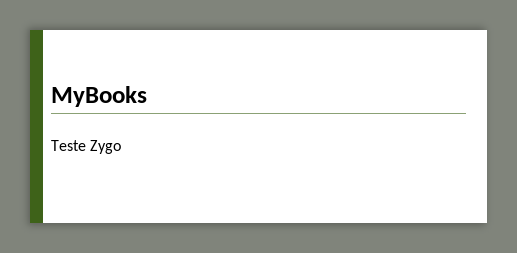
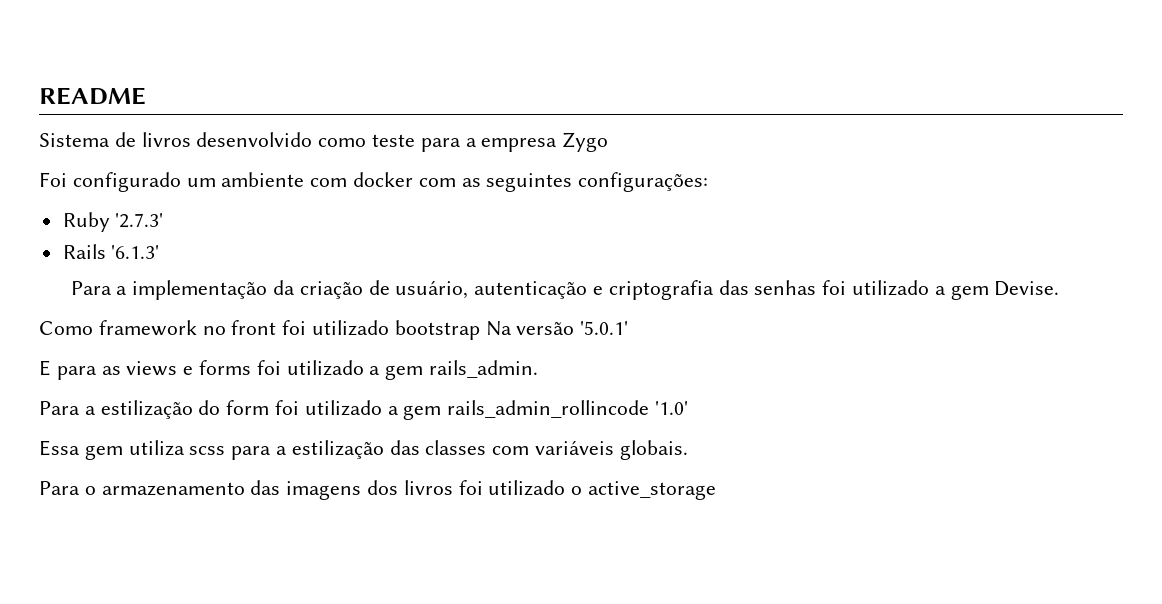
[51,86,147,107] [51,140,122,154] MyBooks // Teste Zygo -> [39,87,146,105] [39,132,609,152] [39,172,709,192] [62,212,164,232] [62,244,160,259] [70,280,1060,300] [39,320,629,340] [39,360,539,380] [39,400,689,420] [39,440,688,460] [39,480,717,500] README // Sistema de livros desenvolvido como teste para a empresa Zygo // Foi configurado um ambiente com docker com as seguintes configurações: // Ruby '2.7.3' // Rails '6.1.3' // Para a implementação da criação de usuário, autenticação e criptografia das senhas foi utilizado a gem Devise. // Como framework no front foi utilizado bootstrap Na versão '5.0.1' // E para as views e forms foi utilizado a gem rails_admin. // Para a estilização do form foi utilizado a gem rails_admin_rollincode '1.0' // Essa gem utiliza scss para a estilização das classes com variáveis globais. // Para o armazenamento das imagens dos livros foi utilizado o active_storage

